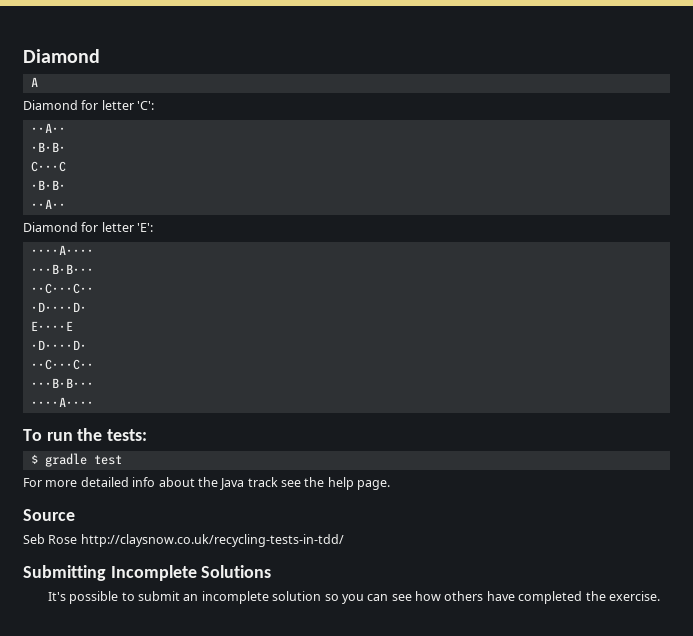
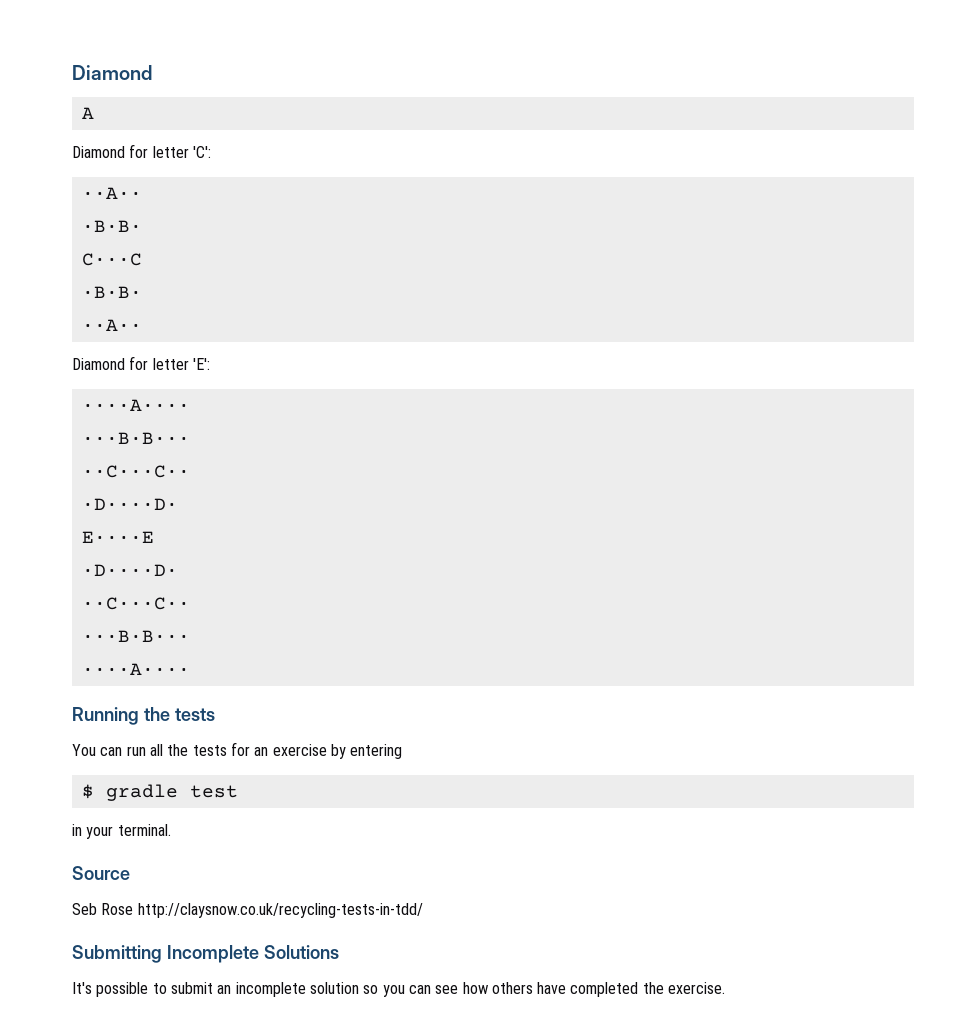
[23,428,148,441] [30,453,122,467] [23,477,391,490] To run the tests: // $ gradle test // For more detailed info about the Java track see the help page. -> [72,707,215,725] [72,742,403,759] [81,784,238,801] [72,824,171,839] Running the tests // You can run all the tests for an exercise by entering // $ gradle test // in your terminal.

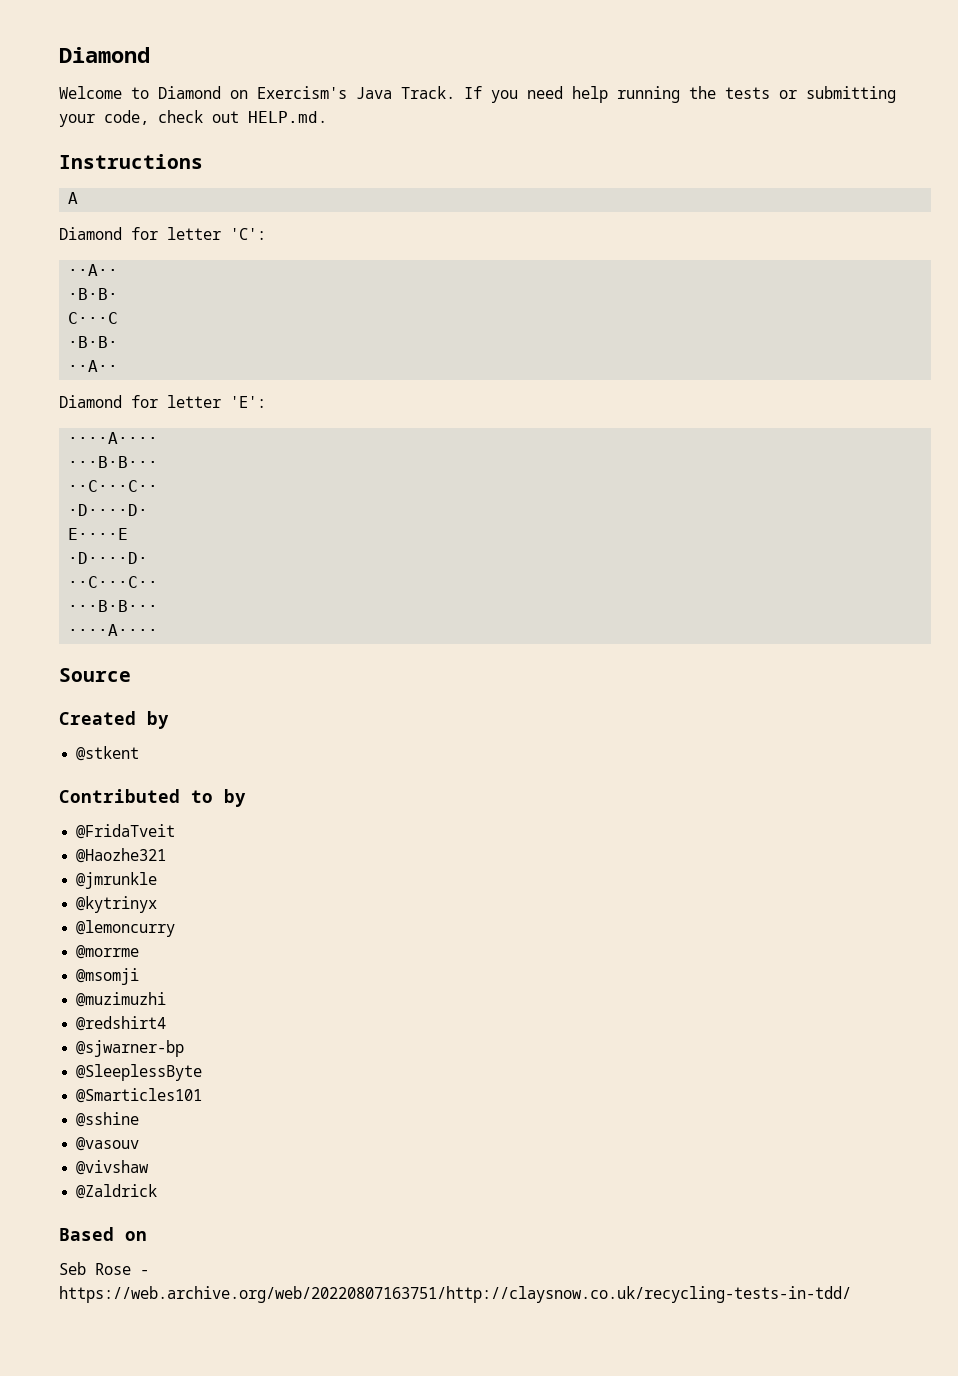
[72,65,152,80] Diamond -> [59,47,150,63] [59,86,896,103] [59,110,327,127] [59,154,203,169] Diamond // Welcome to Diamond on Exercism's Java Track. If you need help running the tests or submitting your code, check out HELP.md. // Instructions
[72,707,215,725] [72,742,403,759] [81,784,238,801] [72,824,171,839] [72,866,130,880] [72,903,423,918] [72,945,339,963] [72,982,726,997] Running the tests // You can run all the tests for an exercise by entering // $ gradle test // in your terminal. // Source // Seb Rose http://claysnow.co.uk/recycling-tests-in-tdd/ // Submitting Incomplete Solutions // It's possible to submit an incomplete solution so you can see how others have completed the exercise. -> [59,668,131,682] [59,711,169,729] [76,746,140,761] [59,789,246,807] [76,824,176,839] [76,848,167,863] [76,872,158,889] [76,896,158,913] [76,920,176,937] [76,945,140,959] [76,968,140,985] [76,992,167,1007] [76,1016,167,1031] [76,1040,185,1057] [76,1064,203,1081] [76,1088,203,1103] [76,1112,140,1127] [76,1137,140,1151] [76,1160,150,1175] [76,1184,158,1199] [59,1227,147,1241] [59,1262,149,1275] [59,1286,851,1303] Source // Created by // @stkent // Contributed to by // @FridaTveit // @Haozhe321 // @jmrunkle // @kytrinyx // @lemoncurry // @morrme // @msomji // @muzimuzhi // @redshirt4 // @sjwarner-bp // @SleeplessByte // @Smarticles101 // @sshine // @vasouv // @vivshaw // @Zaldrick // Based on // Seb Rose - https://web.archive.org/web/20220807163751/http://claysnow.co.uk/recycling-tests-in-tdd/

